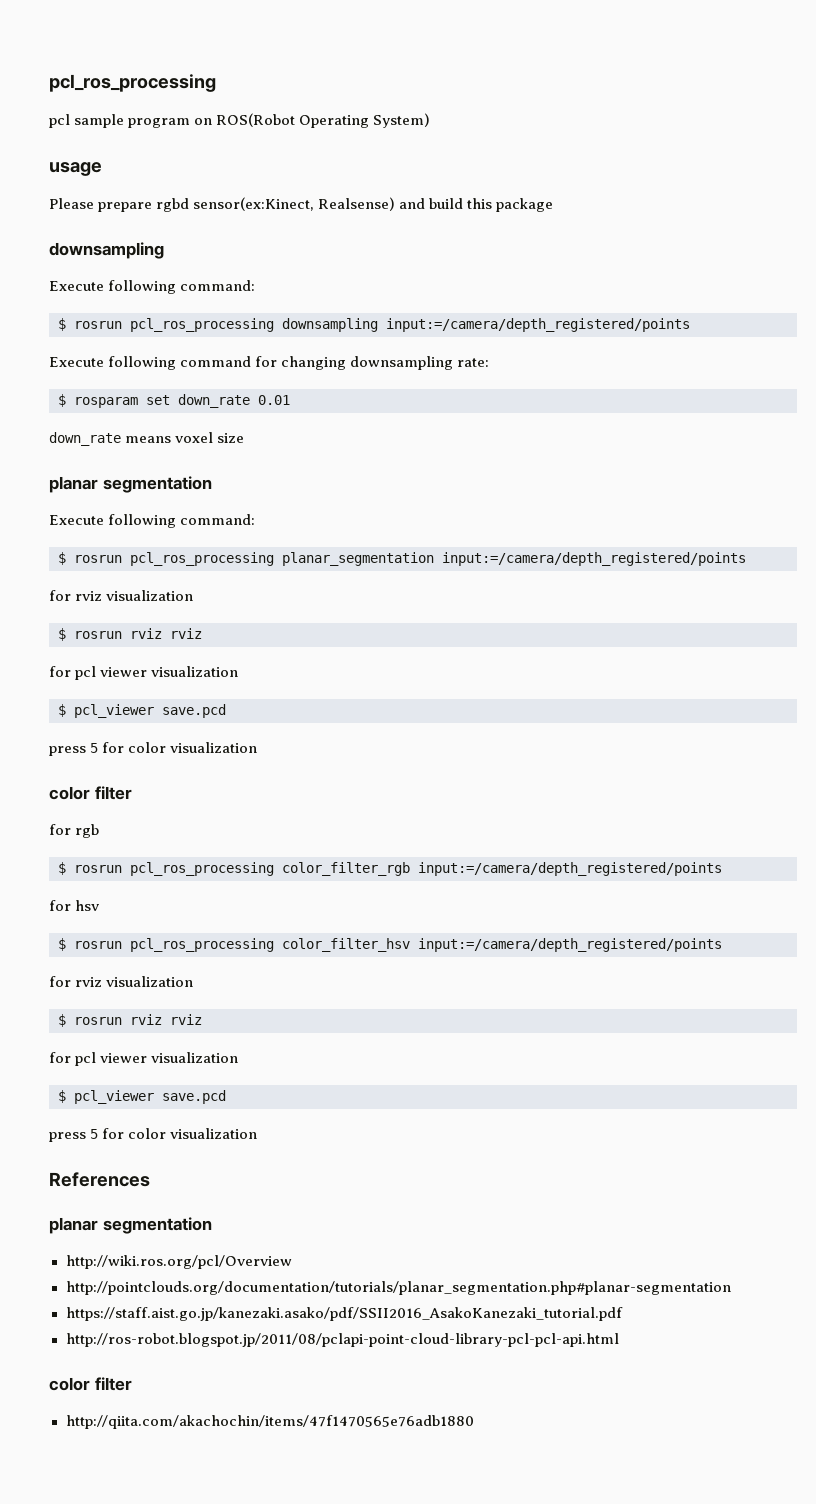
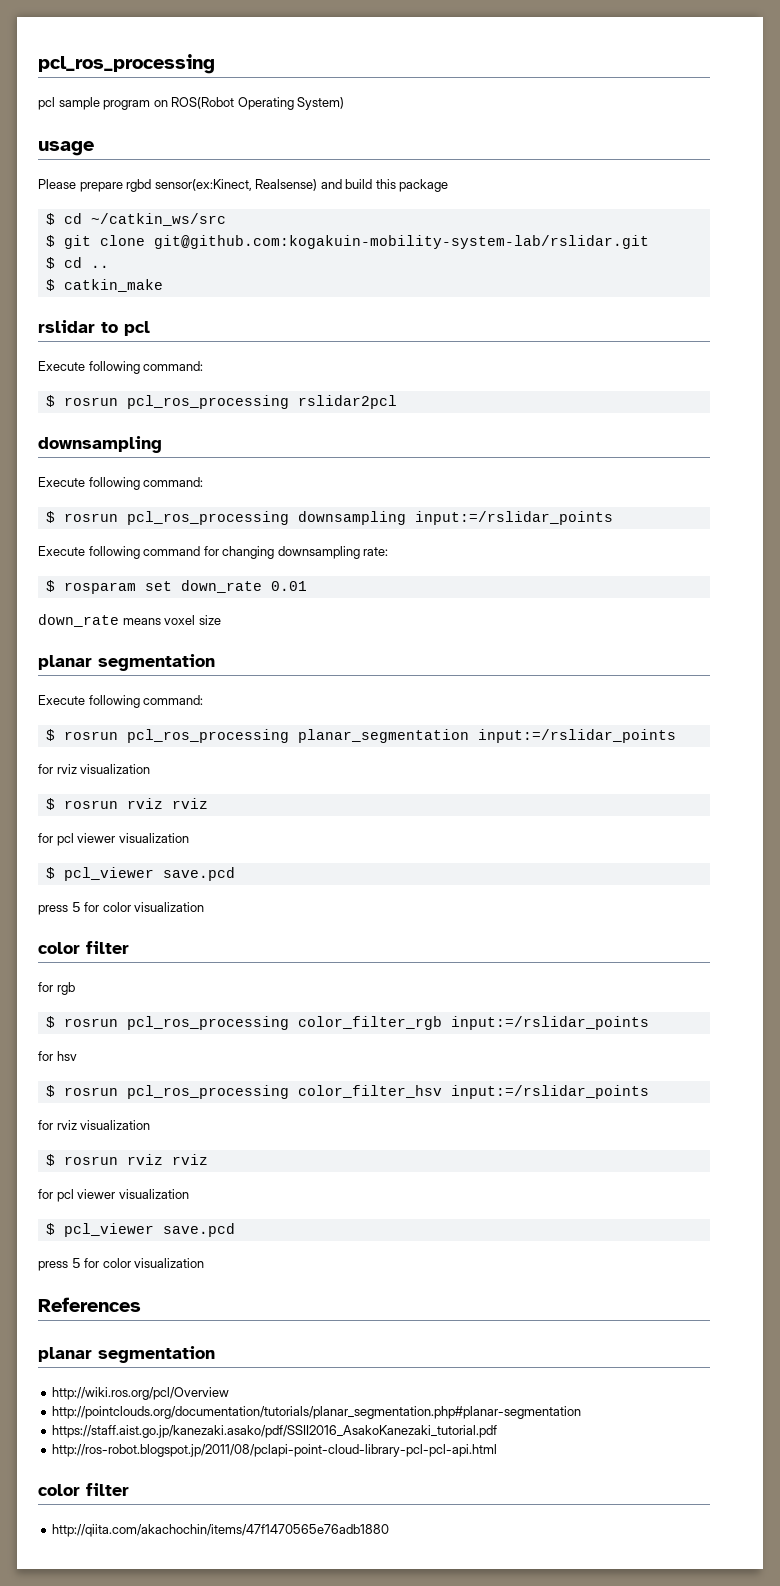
(554, 205) none -> [45,213,226,226] [45,235,649,249] [45,257,109,269] [45,279,163,292] [38,320,150,336] [38,361,204,374] [45,395,397,409] // $ cd ~/catkin_ws/src // $ git clone git@github.com:kogakuin-mobility-system-lab/rslidar.git // $ cd .. // $ catkin_make // rslidar to pcl // Execute following command: // $ rosrun pcl_ros_processing rslidar2pcl
[386,318,690,332] input:=/camera/depth_registered/points -> [414,511,613,525] input:=/rslidar_points
[442,552,746,566] input:=/camera/depth_registered/points -> [477,729,676,743] input:=/rslidar_points
[418,862,722,876] input:=/camera/depth_registered/points -> [450,1016,649,1030] input:=/rslidar_points
[418,938,722,952] input:=/camera/depth_registered/points -> [450,1085,649,1099] input:=/rslidar_points

